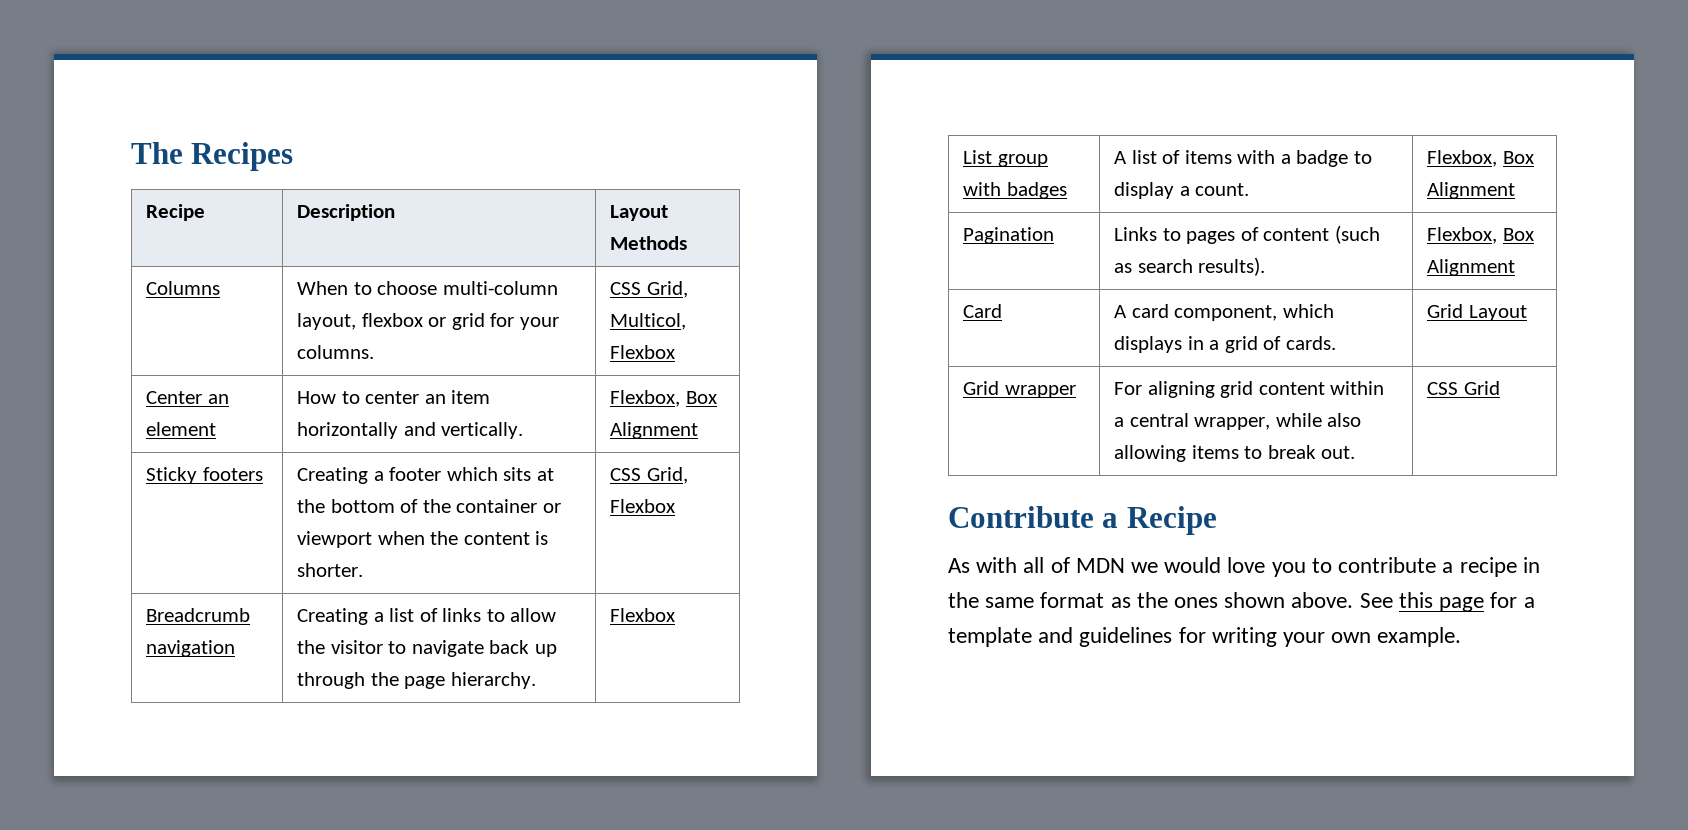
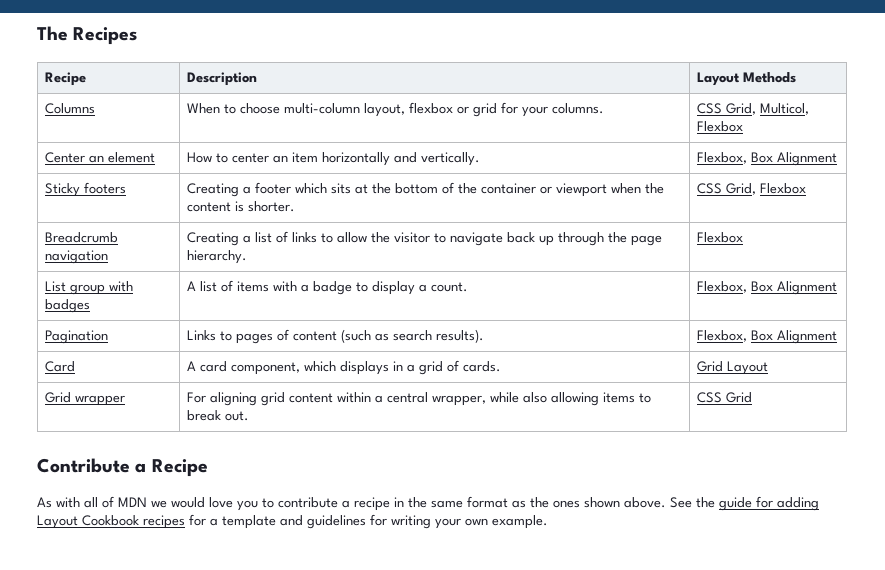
[1398,592,1485,612] this page -> [696,496,819,511] [37,515,185,529] the guide for adding Layout Cookbook recipes

